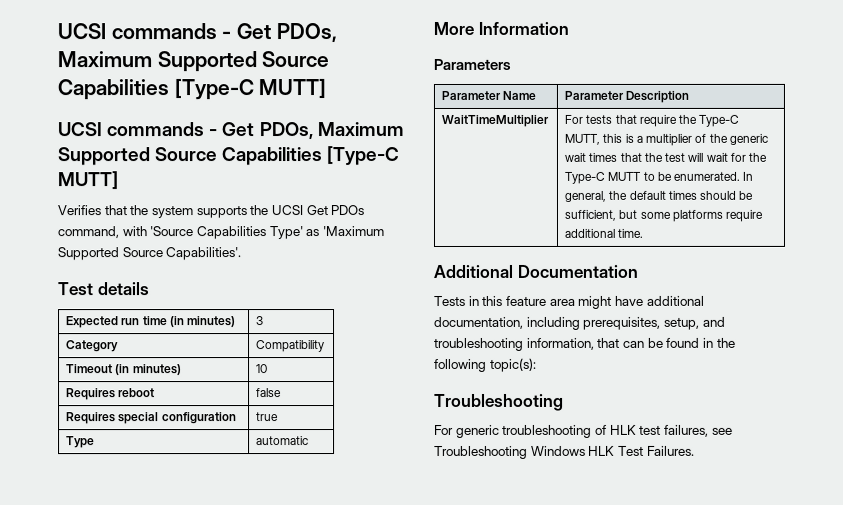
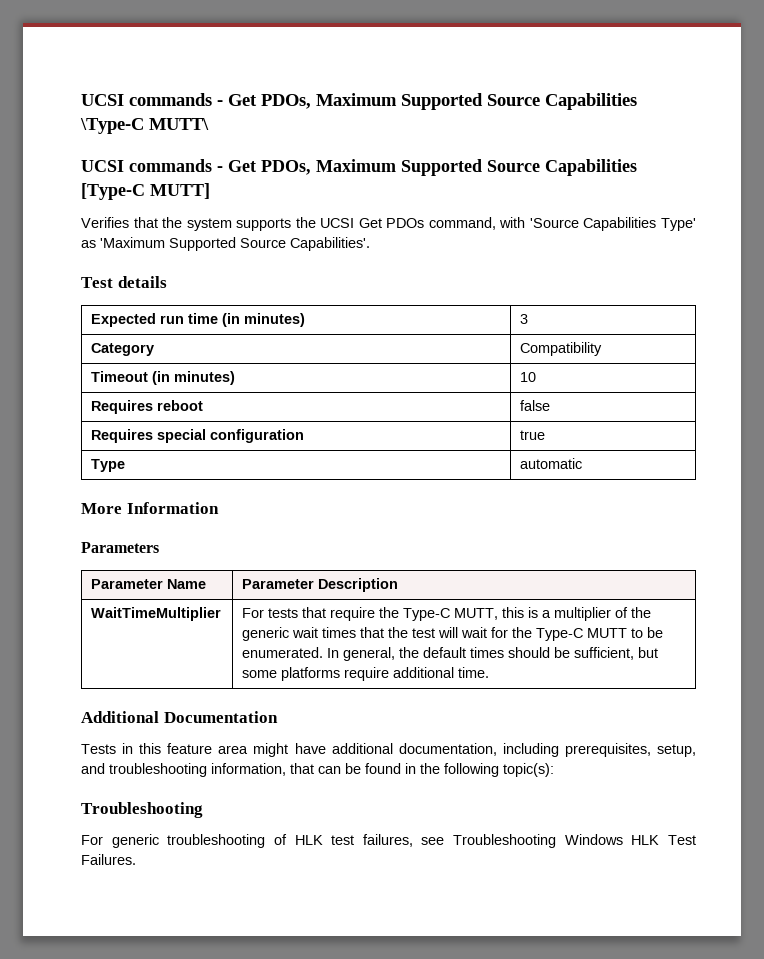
[57,23,337,43] [57,51,330,73] [57,78,327,101] UCSI commands - Get PDOs, Maximum Supported Source Capabilities [Type-C MUTT] -> [81,93,637,110] [80,118,209,134] UCSI commands - Get PDOs, Maximum Supported Source Capabilities \Type-C MUTT\

